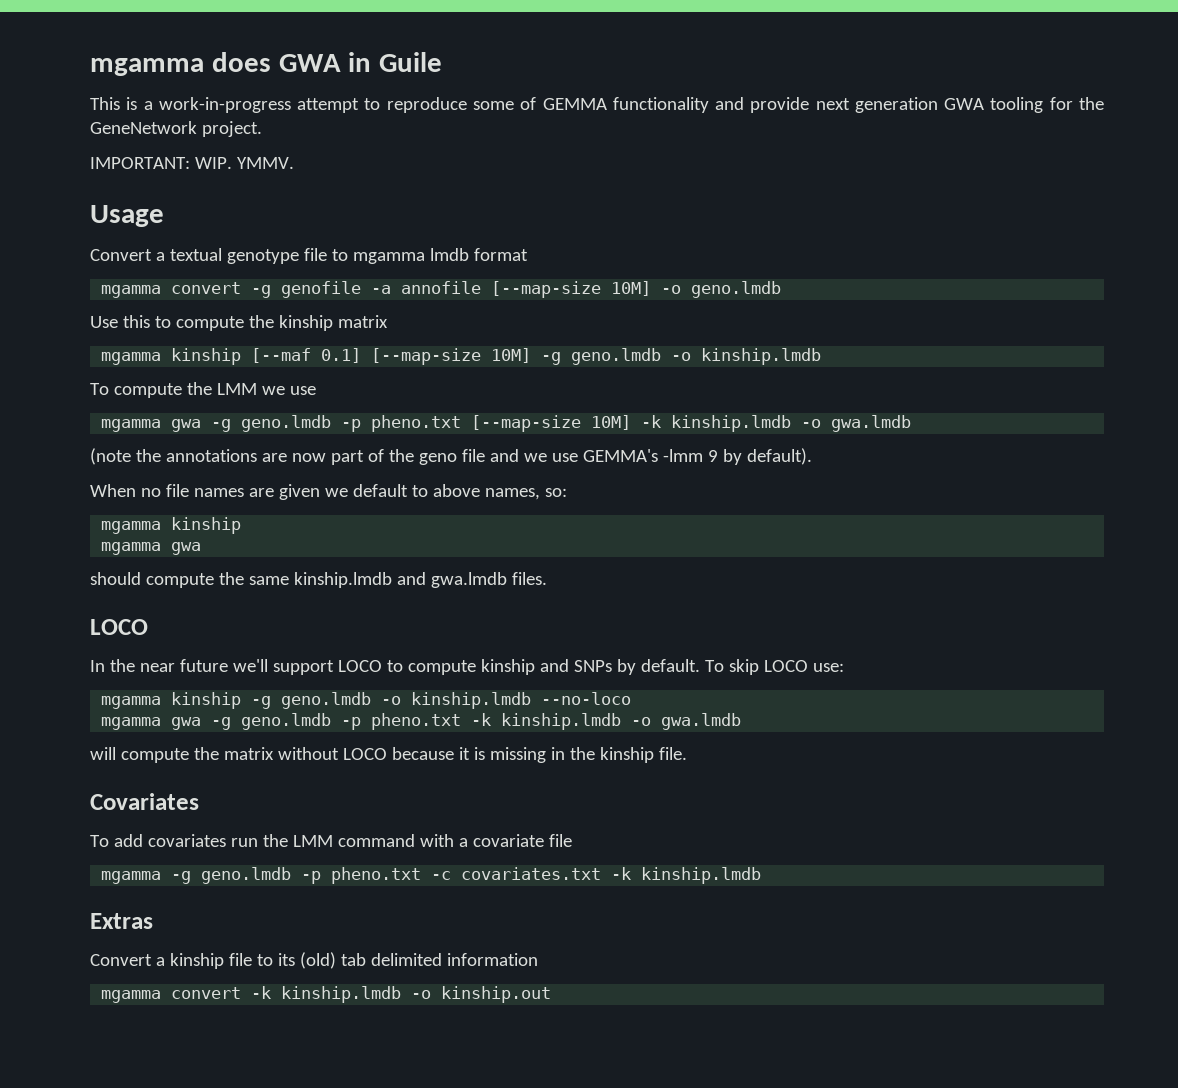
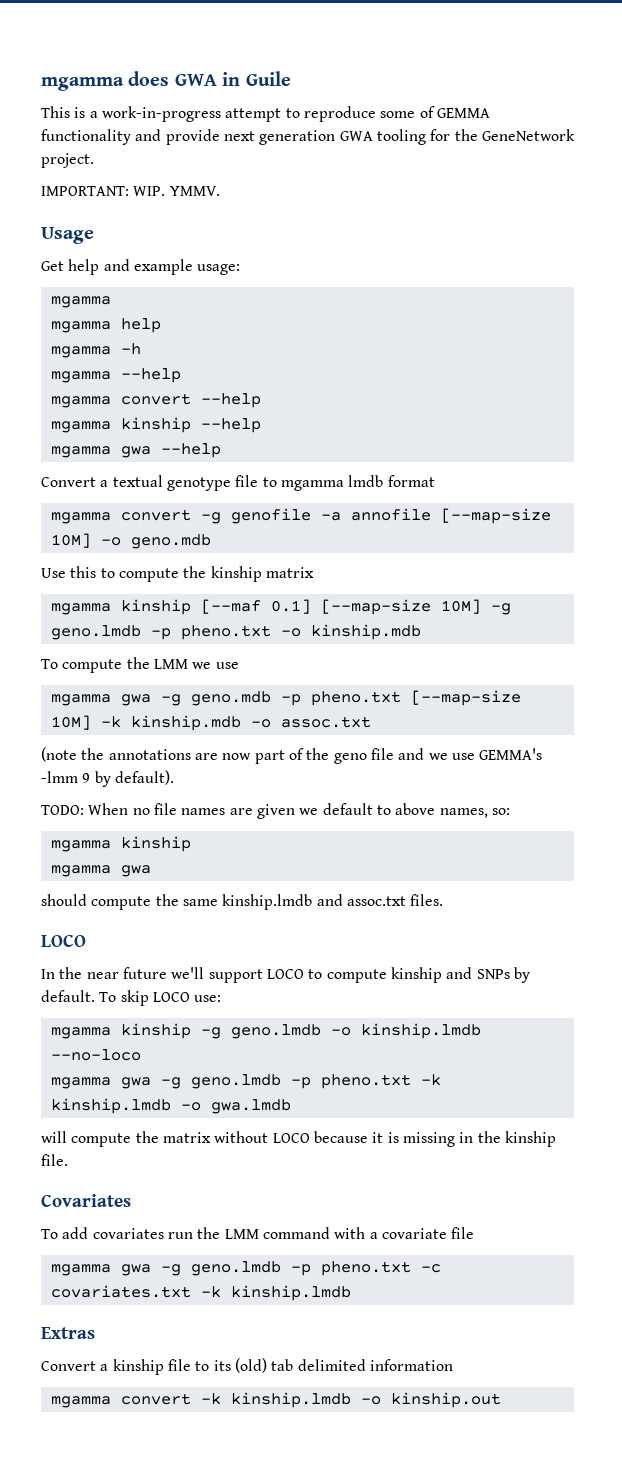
(164, 216) none -> [41,259,241,275] [50,296,111,308] [50,318,161,333] [50,343,141,358] [50,368,181,383] [50,393,261,408] [50,417,261,433] [50,443,221,458] // Get help and example usage: // mgamma // mgamma help // mgamma -h // mgamma --help // mgamma convert --help // mgamma kinship --help // mgamma gwa --help
[691,281,782,298] geno.lmdb -> [130,534,211,549] geno.mdb
[671,348,822,365] -o kinship.lmdb -> [150,624,421,640] -p pheno.txt -o kinship.mdb
[241,415,332,432] geno.lmdb -> [190,691,271,706] geno.mdb
[671,415,912,432] kinship.lmdb -o gwa.lmdb -> [130,715,371,731] kinship.mdb -o assoc.txt
(812, 456) none -> [41,805,84,815] TODO:
[430,572,507,588] gwa.lmdb -> [346,896,406,906] assoc.txt
(162, 877) none -> [120,1264,151,1276] gwa

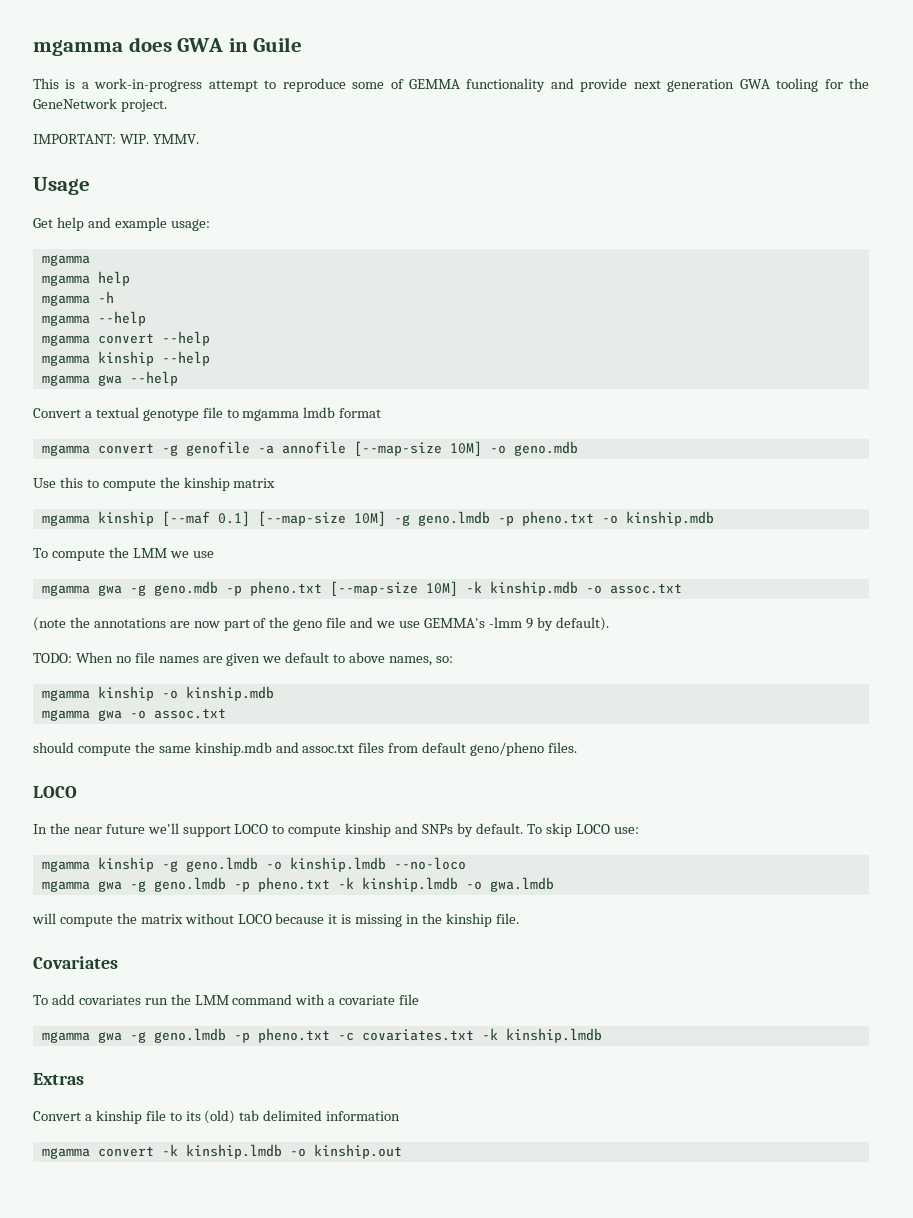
[50,865,151,877] // mgamma gwa -> [161,686,274,701] [41,708,226,721] -o kinship.mdb // mgamma gwa -o assoc.txt
[222,894,313,910] kinship.lmdb -> [194,742,272,756] kinship.mdb
(406, 901) none -> [358,742,545,756] files from default geno/pheno

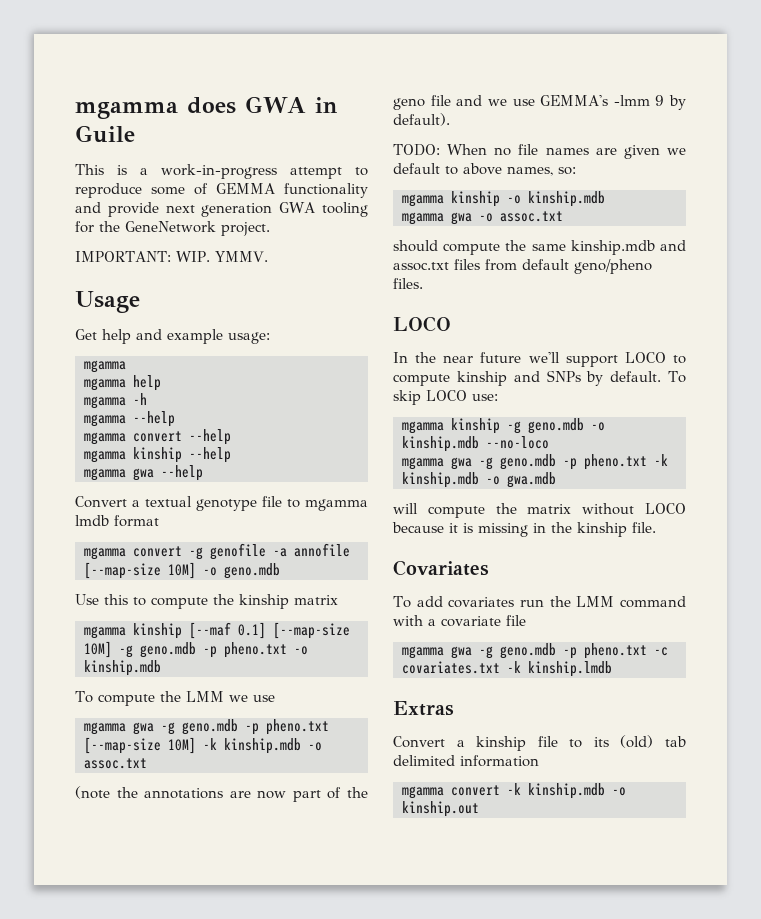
[417,511,490,526] geno.lmdb -> [140,642,196,658] geno.mdb
[185,857,386,872] geno.lmdb -o kinship.lmdb -> [528,418,605,434] [402,436,479,452] geno.mdb -o kinship.mdb
[153,877,226,892] geno.lmdb -> [500,454,556,470] geno.mdb
[361,877,554,892] kinship.lmdb -o gwa.lmdb -> [402,472,556,488] kinship.mdb -o gwa.mdb
[153,1028,226,1043] geno.lmdb -> [500,643,556,659] geno.mdb
[185,1144,282,1159] kinship.lmdb -> [528,783,605,799] kinship.mdb

